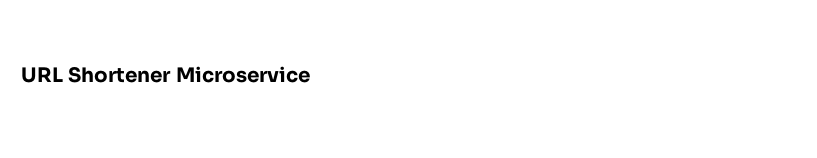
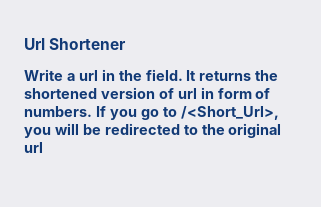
[21,67,63,83] URL -> [24,38,45,50] Url
[175,66,310,83] Microservice -> [24,69,279,81] [24,87,271,99] [24,106,279,120] [24,123,282,138] [24,142,43,153] // Write a url in the field. It returns the shortened version of url in form of numbers. If you go to /<Short_Url>, you will be redirected to the original url

